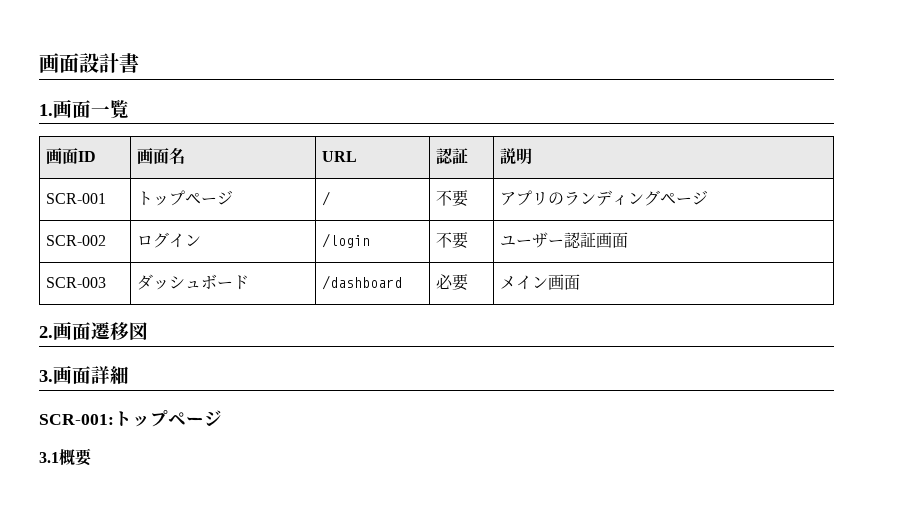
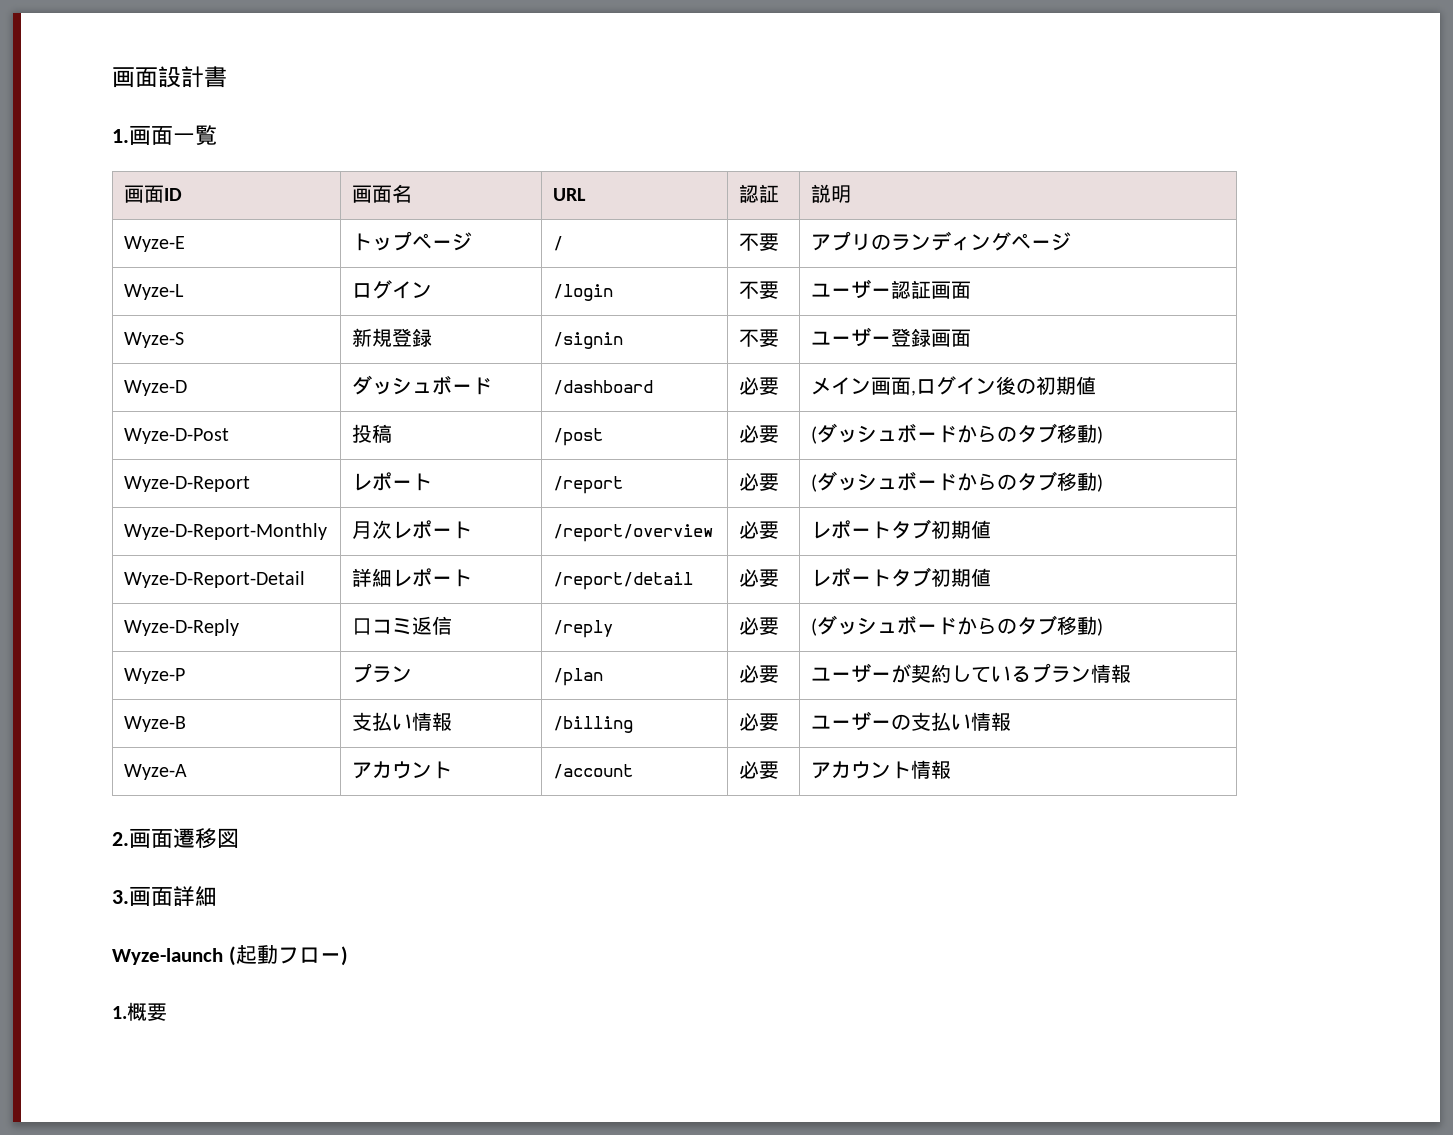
[46,193,107,204] SCR-001 -> [124,236,186,252] Wyze-E
[46,235,107,246] SCR-002 -> [124,284,185,300] Wyze-L
[46,277,107,288] SCR-003 -> [124,332,185,348] [352,328,433,347] [553,332,624,349] [739,329,780,347] [811,327,972,347] [124,380,188,396] Wyze-S | 新規登録 | /signin | 不要 | ユーザー登録画面 // Wyze-D
(581, 282) none -> [911,376,1097,396] [124,428,230,444] [352,424,393,443] [553,428,604,446] [739,425,780,443] [811,423,1104,444] [124,476,251,492] [352,472,433,491] [553,476,624,494] [739,473,780,491] [811,471,1104,492] [124,523,328,540] [352,520,473,539] [553,524,714,542] [739,521,780,539] [811,519,992,539] [124,571,306,588] [352,568,473,587] [553,572,694,590] [739,569,780,587] [811,567,992,587] [124,619,240,636] [352,616,453,635] [553,620,614,638] [739,617,780,635] [811,615,1104,636] [124,668,186,684] [352,663,413,683] [553,668,604,686] [739,665,780,683] [811,663,1132,683] [124,716,187,732] [352,712,453,731] [553,716,634,733] [739,713,780,731] [811,711,1012,731] [124,764,188,780] [352,761,453,779] [553,764,634,779] [739,761,780,779] [811,760,952,779] ,ログイン後の初期値 // Wyze-D-Post | 投稿 | /post | 必要 | (ダッシュボードからのタブ移動) // Wyze-D-Report | レポート | /report | 必要 | (ダッシュボードからのタブ移動) // Wyze-D-Report-Monthly | 月次レポート | /report/overview | 必要 | レポートタブ初期値 // Wyze-D-Report-Detail | 詳細レポート | /report/detail | 必要 | レポートタブ初期値 // Wyze-D-Reply | 口コミ返信 | /reply | 必要 | (ダッシュボードからのタブ移動) // Wyze-P | プラン | /plan | 必要 | ユーザーが契約しているプラン情報 // Wyze-B | 支払い情報 | /billing | 必要 | ユーザーの支払い情報 // Wyze-A | アカウント | /account | 必要 | アカウント情報
[39,410,222,427] [39,452,59,463] SCR-001:トップページ // 3.1 -> [112,945,348,966] [112,1006,127,1019] Wyze-launch (起動フロー) // 1.

